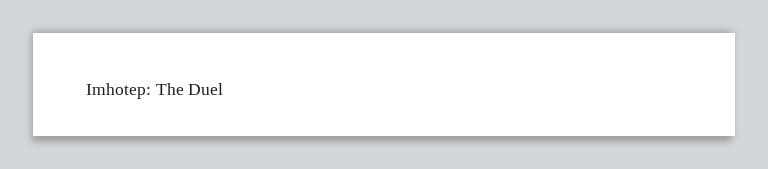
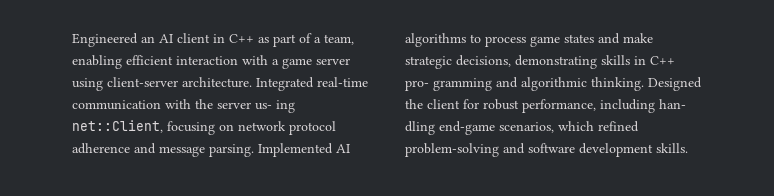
[86,83,224,99] Imhotep: The Duel -> [72,33,354,47] [72,55,350,69] [72,77,368,91] [72,99,295,113] [72,120,336,135] [72,143,350,157] [405,33,653,47] [405,55,675,69] [405,77,702,91] [405,99,686,113] [405,121,639,135] [405,143,688,157] Engineered an AI client in C++ as part of a team, enabling efficient interaction with a game server using client-server architecture. Integrated real-time communication with the server us- ing net::Client, focusing on network protocol adherence and message parsing. Implemented AI algorithms to process game states and make strategic decisions, demonstrating skills in C++ pro- gramming and algorithmic thinking. Designed the client for robust performance, including han- dling end-game scenarios, which refined problem-solving and software development skills.

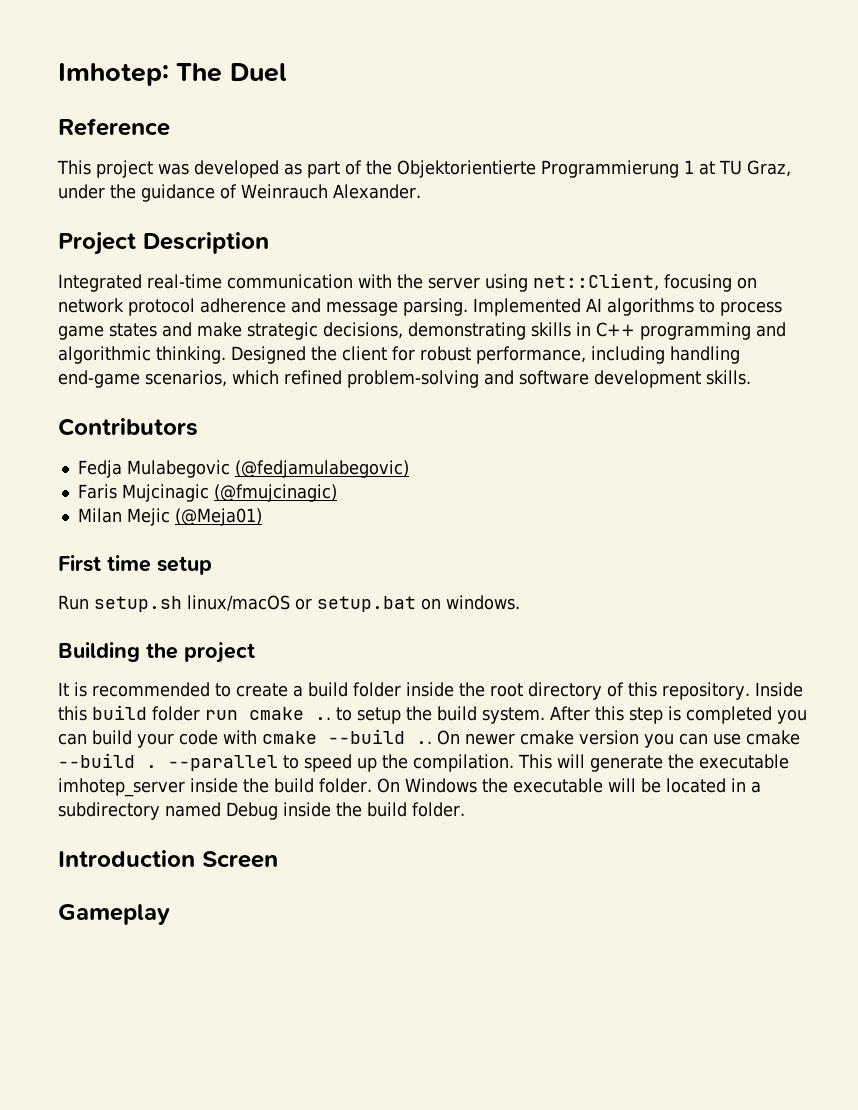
[72,33,354,47] [72,55,350,69] [72,77,252,91] Engineered an AI client in C++ as part of a team, enabling efficient interaction with a game server using client-server architecture. -> [58,63,287,86] [58,118,170,136] [57,160,791,178] [58,184,421,202] [58,232,269,255] Imhotep: The Duel // Reference // This project was developed as part of the Objektorientierte Programmierung 1 at TU Graz, under the guidance of Weinrauch Alexander. // Project Description //
[255,100,295,113] us- ing -> [485,274,528,292] using
[405,78,492,91] pro- gramming -> [640,322,751,340] programming
[659,99,686,109] [405,121,435,135] han- dling -> [670,346,740,364] handling
(688, 148) none -> [58,418,198,436] [77,460,409,478] [77,484,337,502] [77,508,262,526] [58,555,212,575] [58,595,520,612] [58,642,255,663] [58,682,803,700] [58,705,807,724] [58,729,800,748] [58,753,789,772] [58,778,761,797] [58,802,465,820] [58,850,278,868] [58,904,170,925] // Contributors // Fedja Mulabegovic (@fedjamulabegovic) // Faris Mujcinagic (@fmujcinagic) // Milan Mejic (@Meja01) // First time setup // Run setup.sh linux/macOS or setup.bat on windows. // Building the project // It is recommended to create a build folder inside the root directory of this repository. Inside this build folder run cmake .. to setup the build system. After this step is completed you can build your code with cmake --build .. On newer cmake version you can use cmake --build . --parallel to speed up the compilation. This will generate the executable imhotep_server inside the build folder. On Windows the executable will be located in a subdirectory named Debug inside the build folder. // Introduction Screen // Gameplay

